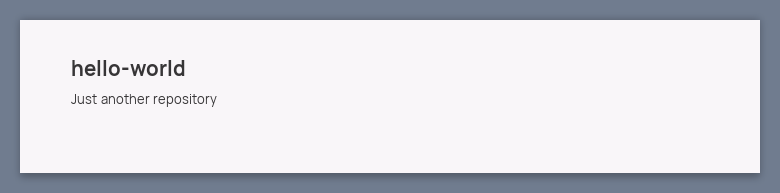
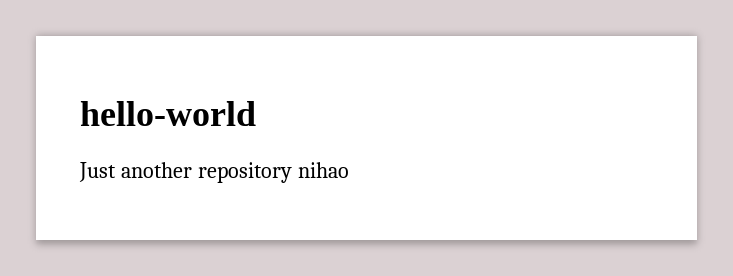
(218, 100) none -> [297,162,349,178] nihao

